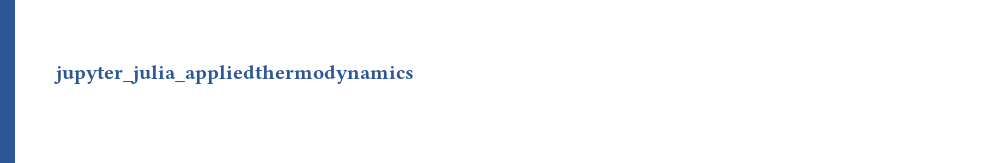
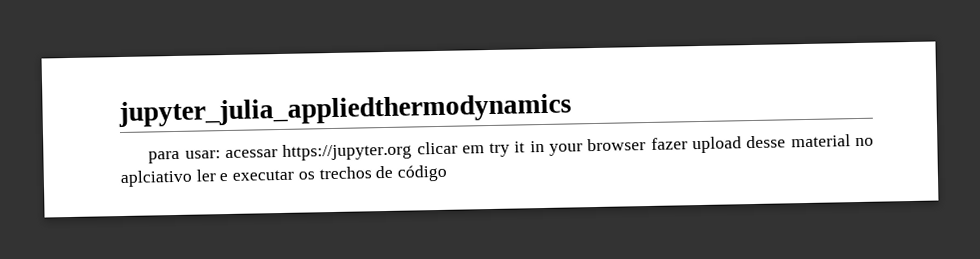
(414, 74) none -> [148,134,874,164] [120,164,448,188] // para usar: acessar https://jupyter.org clicar em try it in your browser fazer upload desse material no aplciativo ler e executar os trechos de código

